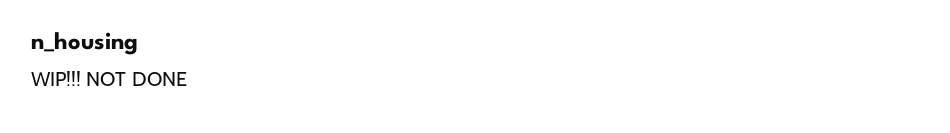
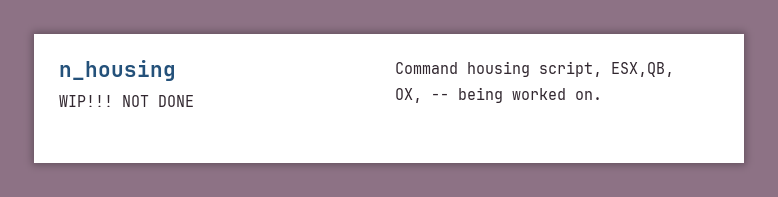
(187, 79) none -> [395,61,674,77] [395,87,602,103] // Command housing script, ESX,QB, OX, -- being worked on.

